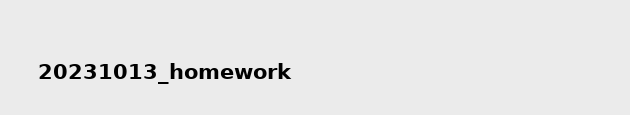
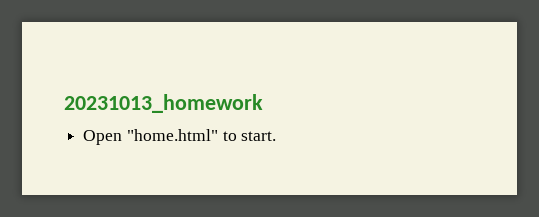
(292, 73) none -> [83,129,277,145] // Open "home.html" to start.

